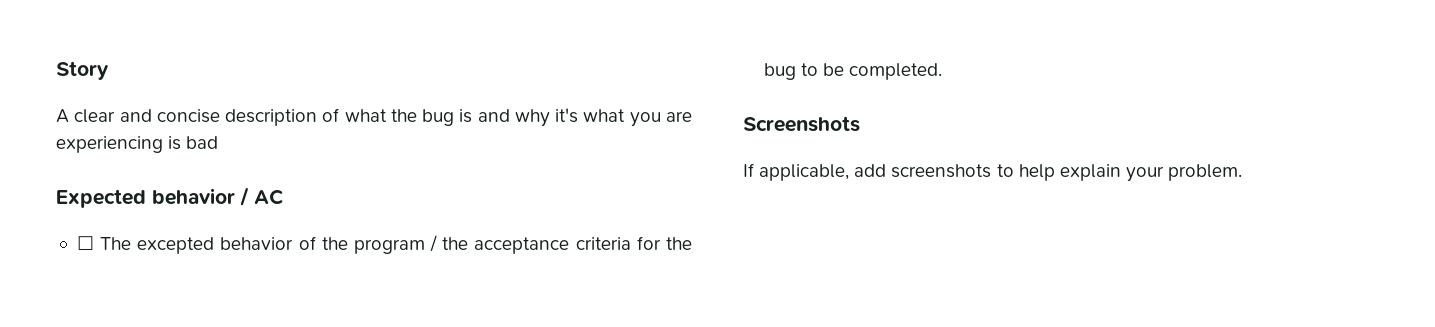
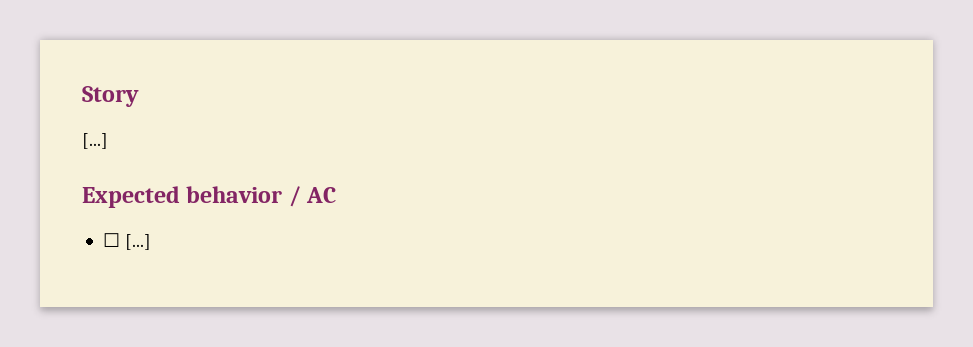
[56,108,692,127] [56,136,219,153] A clear and concise description of what the bug is and why it's what you are experiencing is bad -> [82,133,108,149] [...]
[100,235,692,254] [763,63,943,80] [743,116,860,132] [743,163,1243,182] The excepted behavior of the program / the acceptance criteria for the bug to be completed. // Screenshots // If applicable, add screenshots to help explain your problem. -> [125,234,152,250] [...]

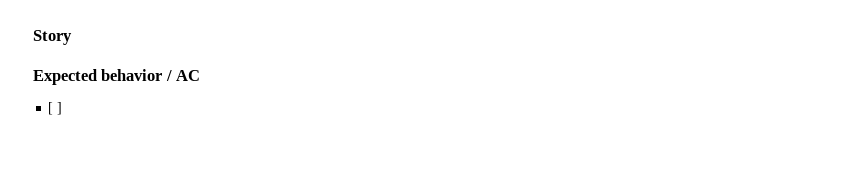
[82,133,108,149] // [...] -> (72, 37) none
[102,233,152,250] ☐ [...] -> [48,102,63,115] [ ]

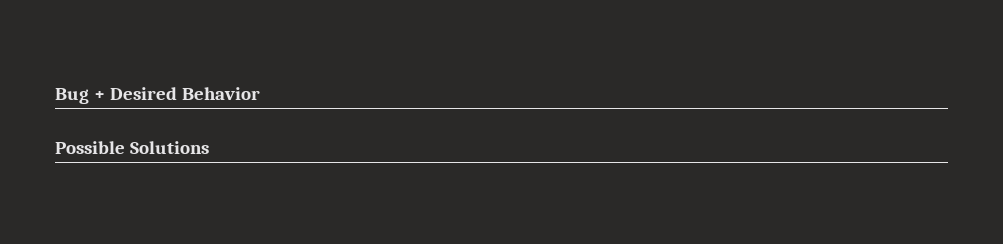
[33,30,72,45] [33,69,201,85] [48,102,63,115] Story // Expected behavior / AC // [ ] -> [55,87,260,104] [55,141,209,154] Bug + Desired Behavior // Possible Solutions

